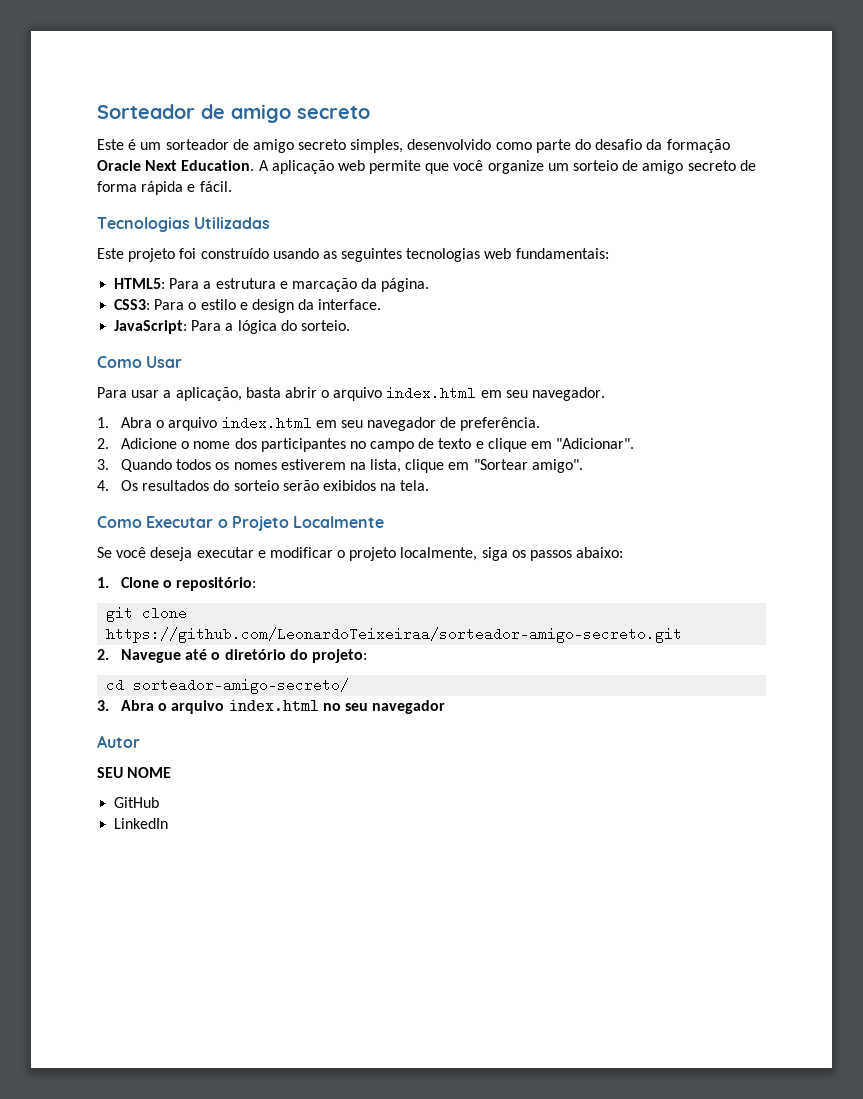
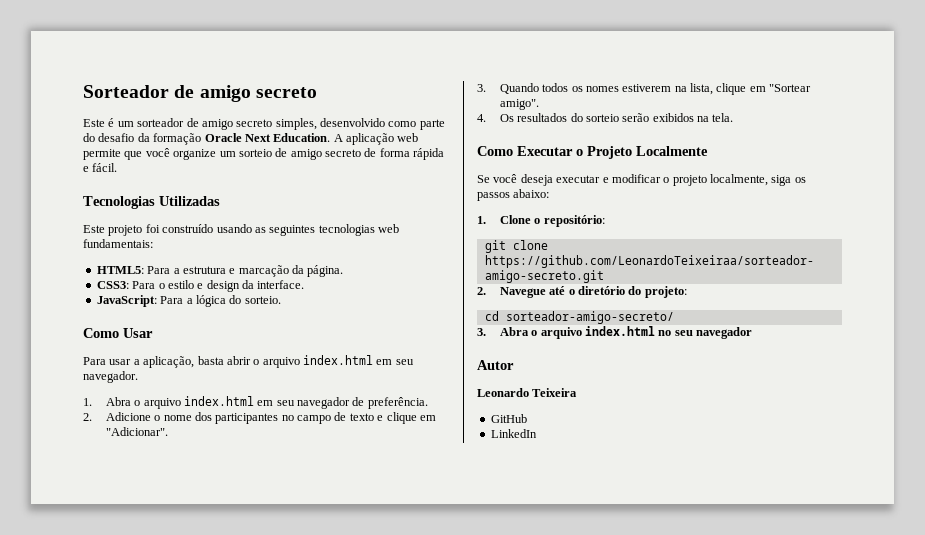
[97,767,172,778] SEU NOME -> [477,388,578,397] Leonardo Teixeira

